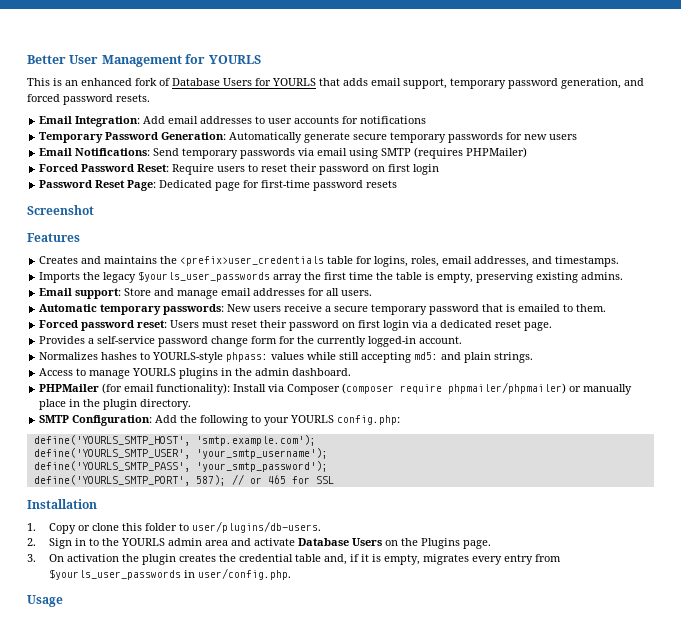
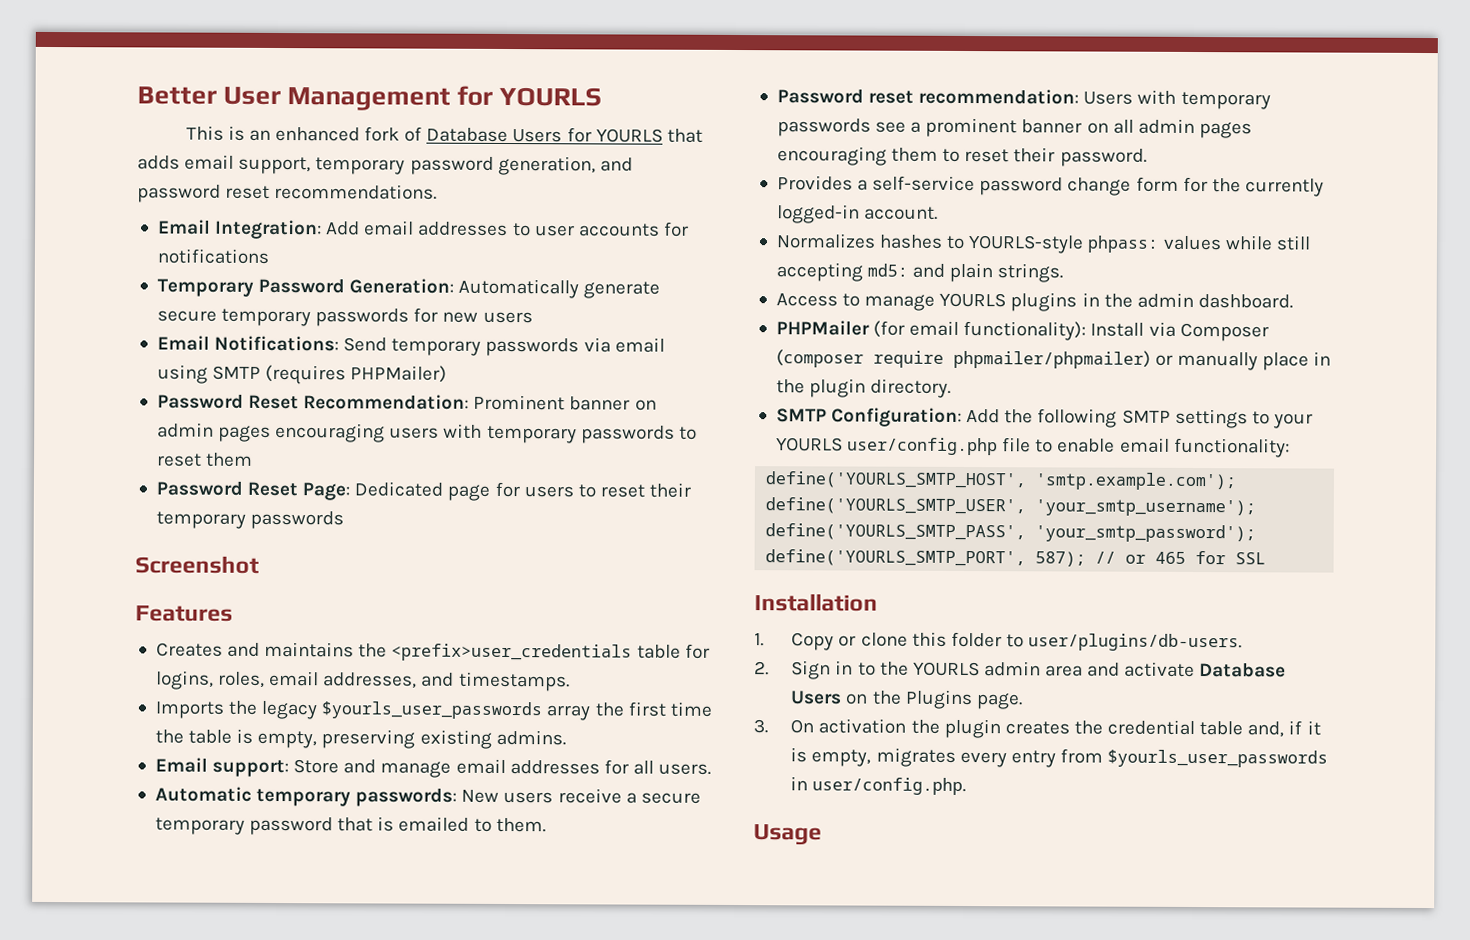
[27,94,150,105] forced password resets. -> [137,183,438,203] password reset recommendations.
[39,164,440,175] Forced Password Reset: Require users to reset their password on first login -> [156,393,657,411] [156,422,697,444] [156,452,254,467] Password Reset Recommendation: Prominent banner on admin pages encouraging users with temporary passwords to reset them
[261,180,398,191] first-time password resets -> [523,482,692,498] [155,510,345,530] users to reset their temporary passwords
[39,320,553,331] Forced password reset: Users must reset their password on first login via a dedicated reset page. -> [776,88,1271,110] [776,117,1252,139] [776,146,1147,167] Password reset recommendation: Users with temporary passwords see a prominent banner on all admin pages encouraging them to reset their password.
(249, 420) none -> [1121,408,1248,429] SMTP settings
[337,415,401,425] config.php: -> [847,437,1290,458] user/config.php file to enable email functionality:

